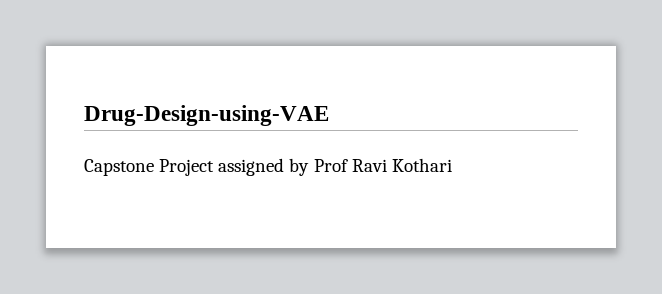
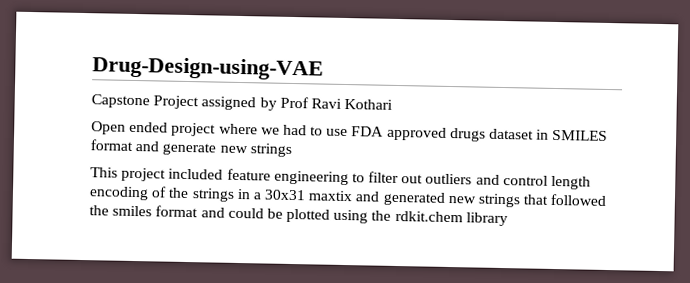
(452, 165) none -> [91,121,609,142] [90,139,292,157] [90,167,592,190] [89,186,608,208] [89,205,508,227] // Open ended project where we had to use FDA approved drugs dataset in SMILES format and generate new strings // This project included feature engineering to filter out outliers and control length encoding of the strings in a 30x31 maxtix and generated new strings that followed the smiles format and could be plotted using the rdkit.chem library

